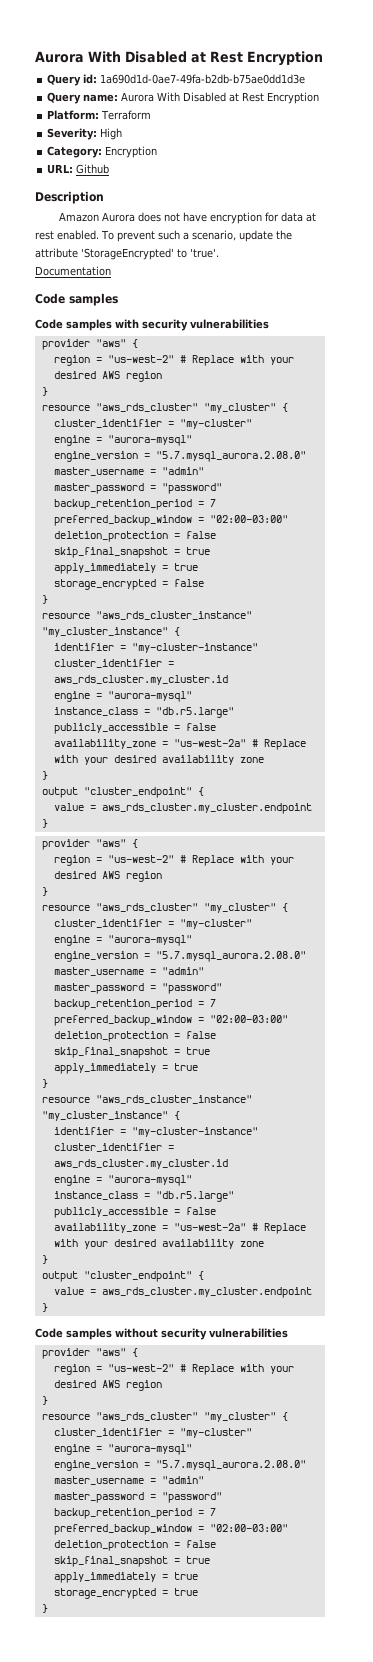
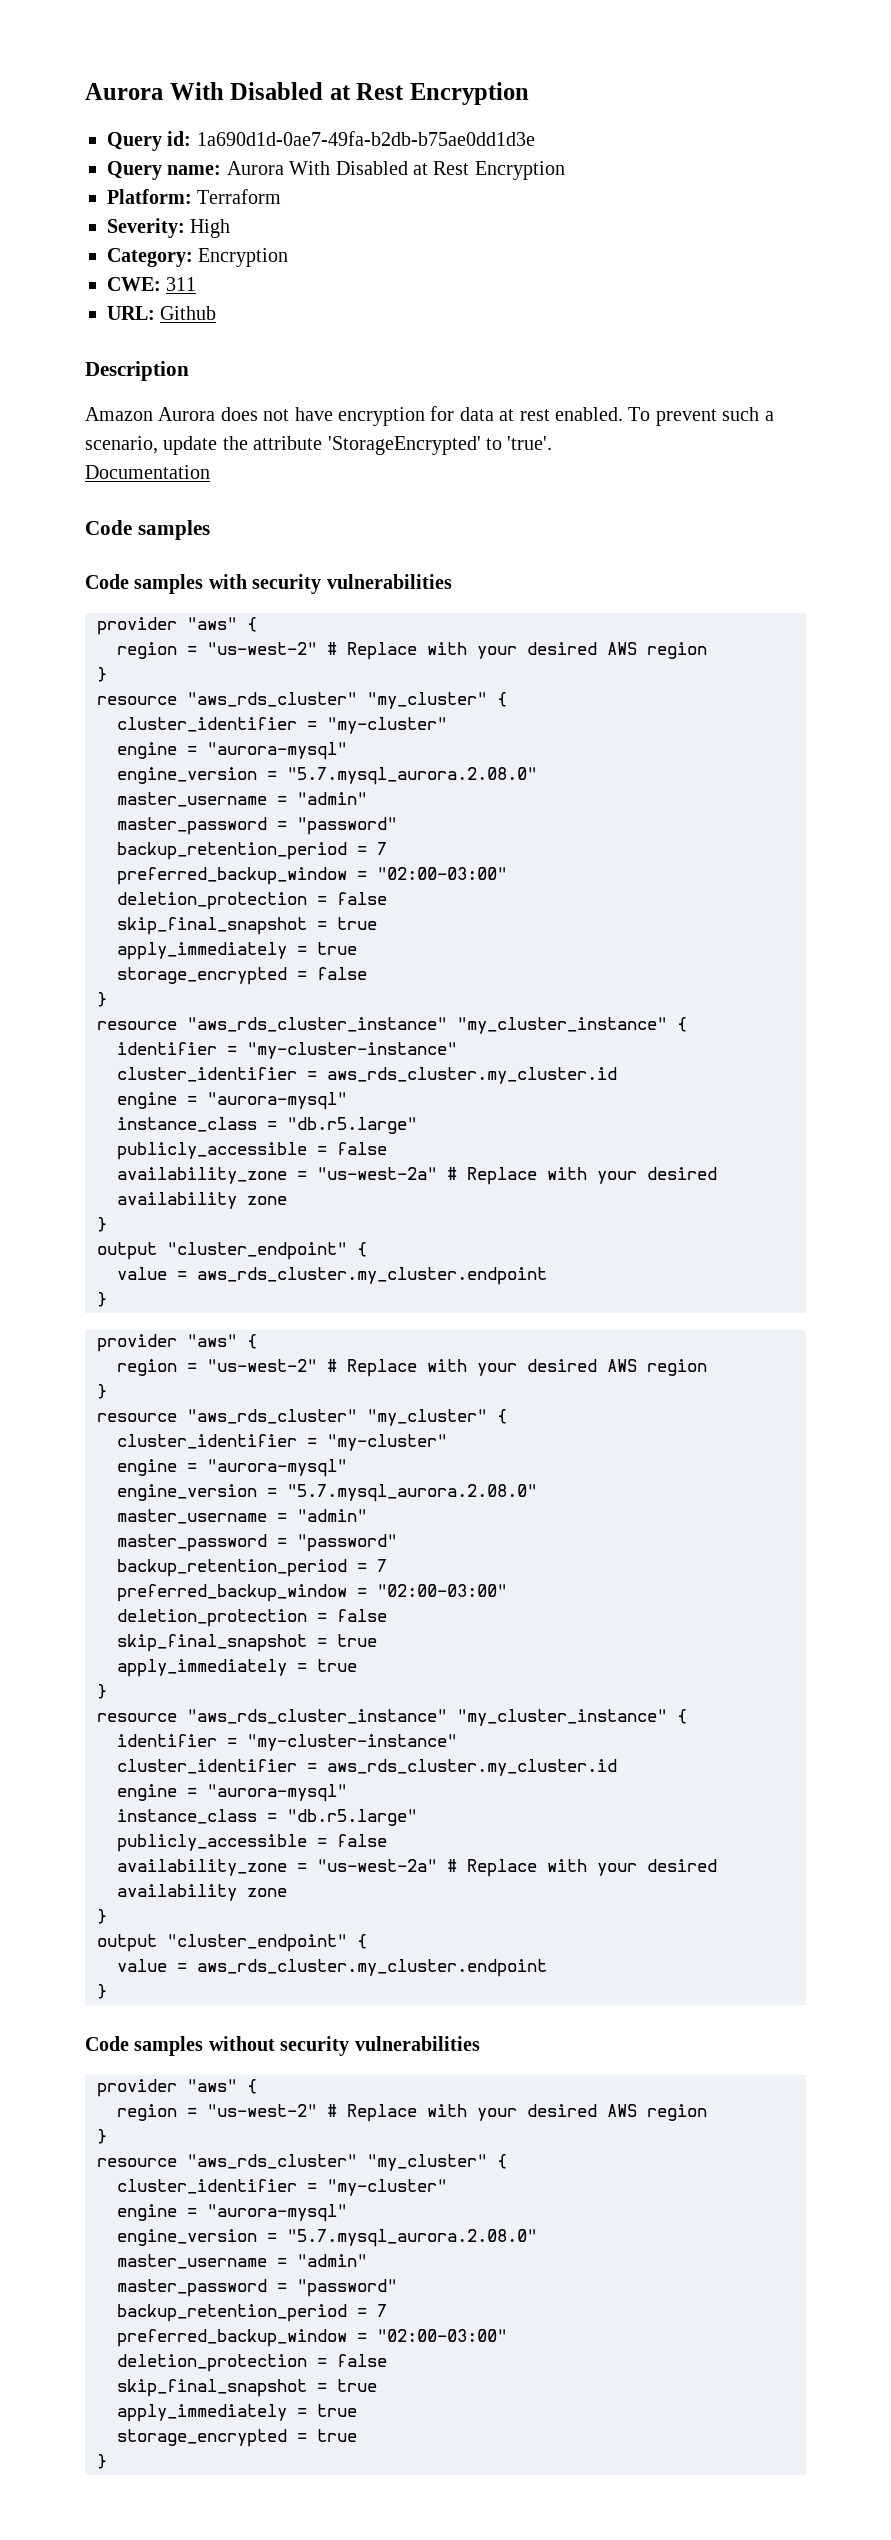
(158, 152) none -> [107,277,197,291] // CWE: 311

